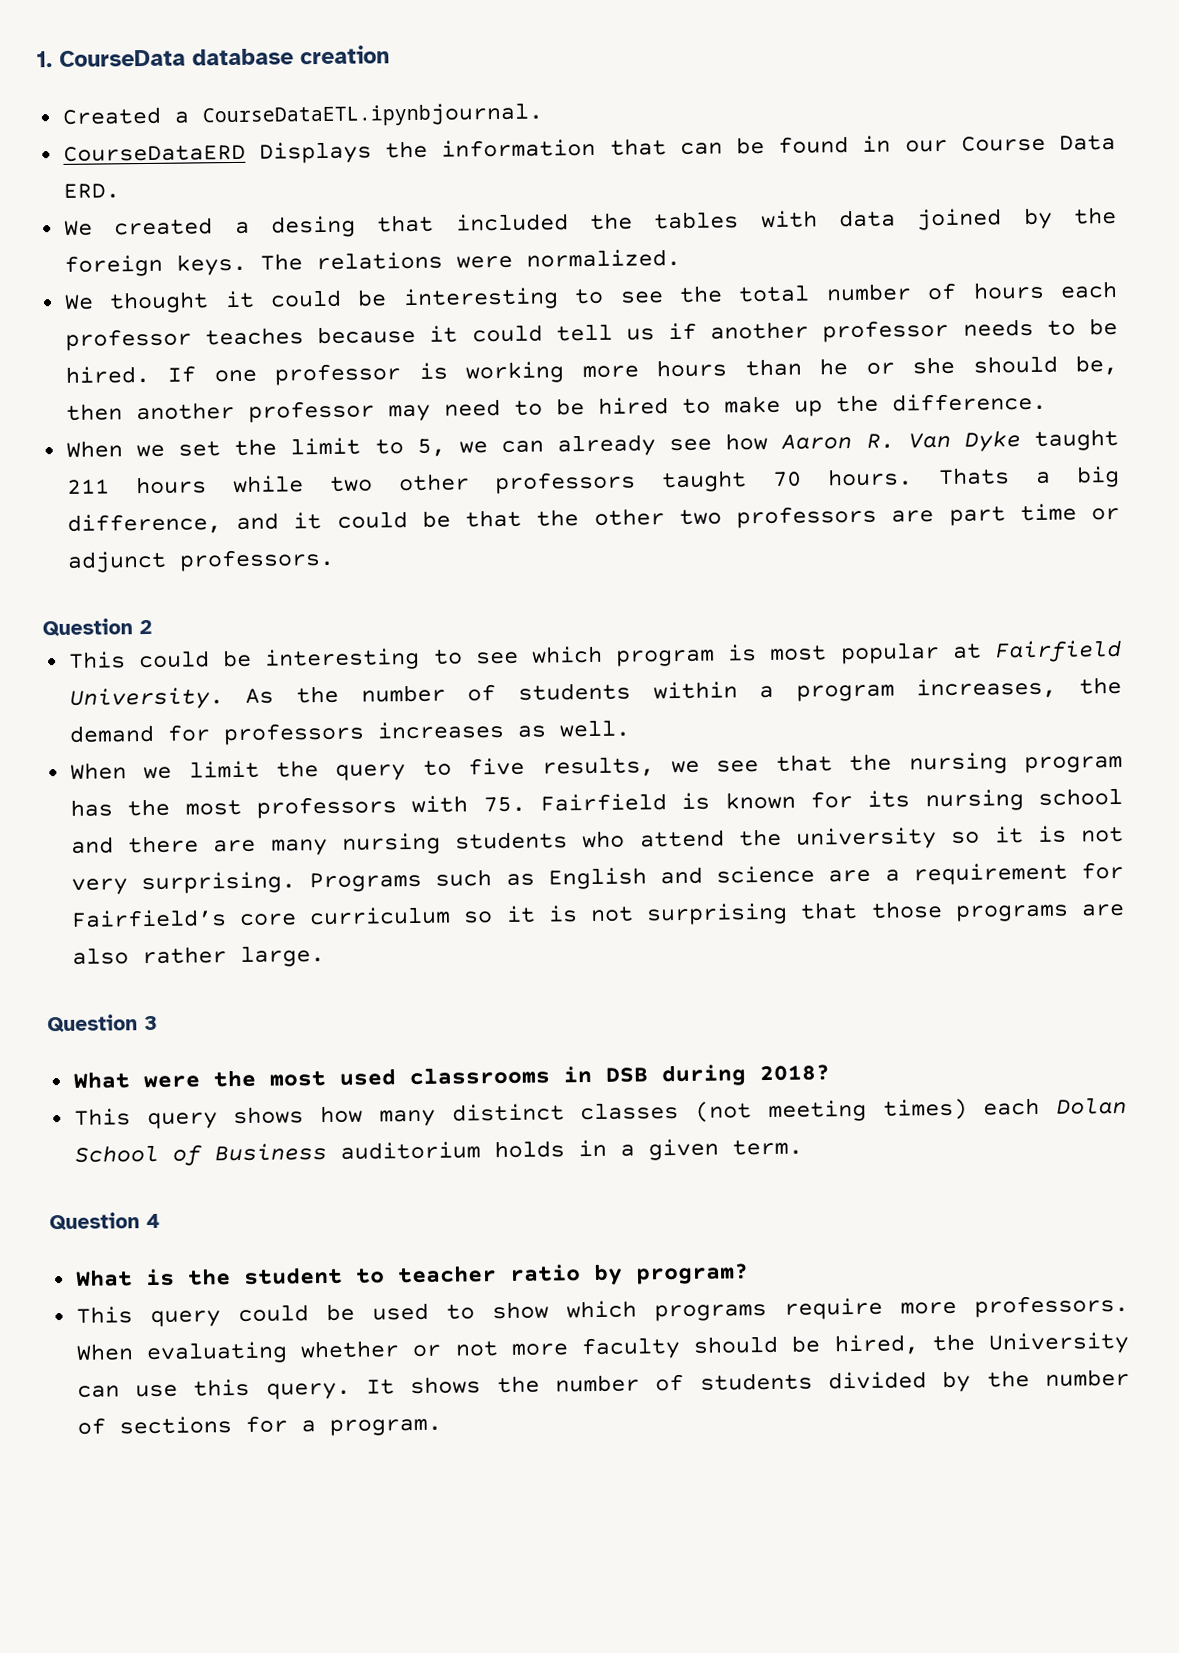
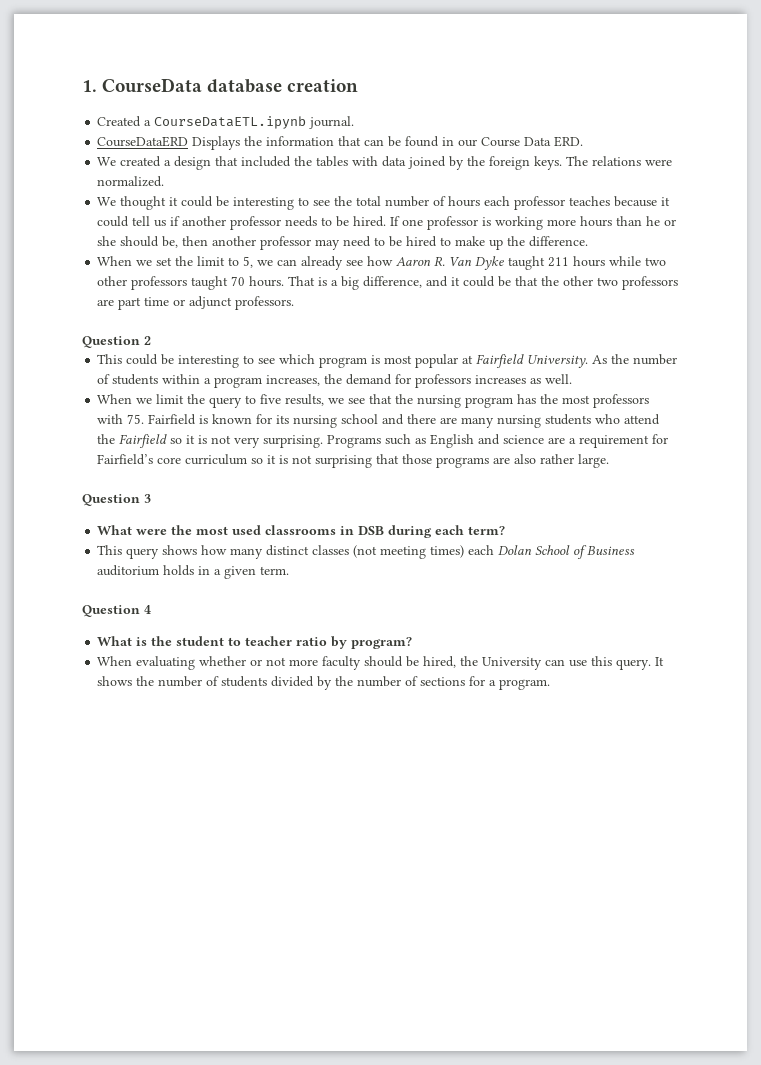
[201,102,544,128] CourseDataETL.ipynbjournal. -> [154,116,355,129] CourseDataETL.ipynb journal.
[270,215,356,238] desing -> [174,156,212,170] design
[938,467,1011,486] Thats -> [288,276,328,286] That is
[796,827,938,850] university -> [119,434,168,448] Fairfield
[758,1064,830,1082] 2018? -> [435,525,506,535] each term?
[75,1294,1129,1328] This query could be used to show which programs require more professors. -> (413, 643) none

